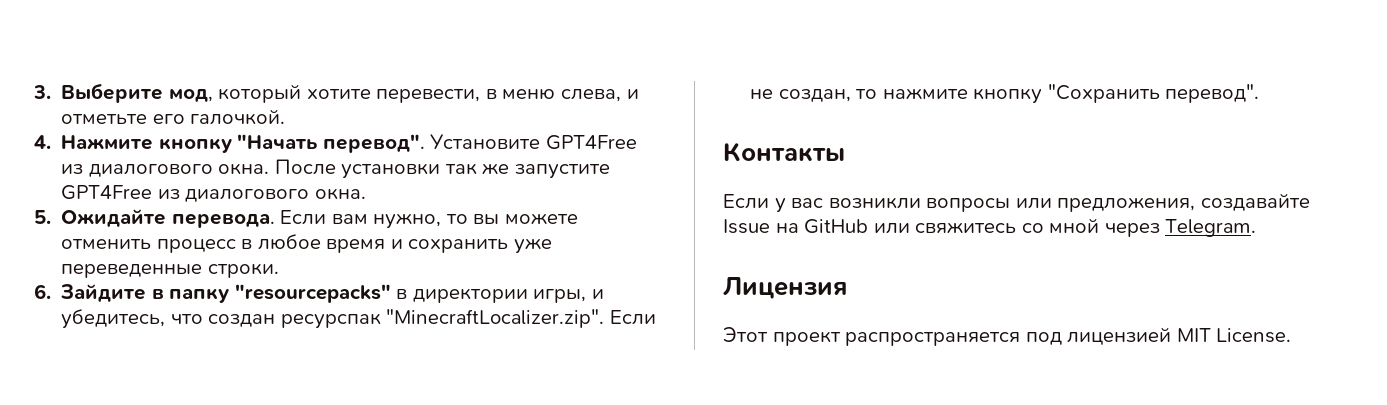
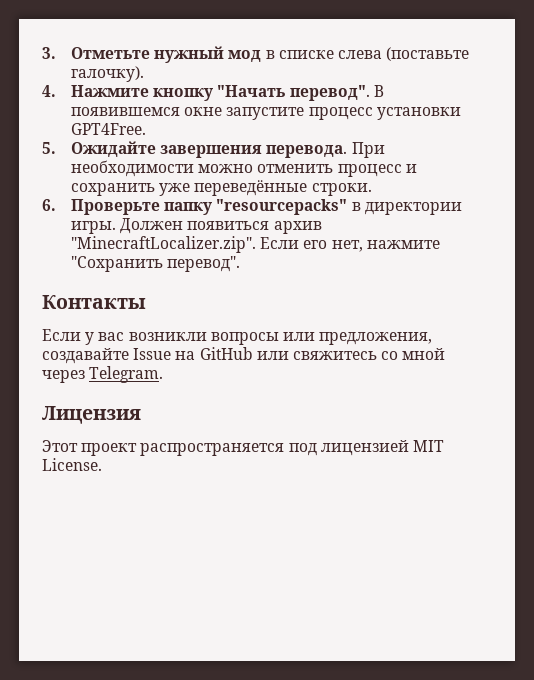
[61,83,639,103] [61,109,286,125] Выберите мод, который хотите перевести, в меню слева, и отметьте его галочкой. -> [71,46,470,63] [71,66,145,82] Отметьте нужный мод в списке слева (поставьте галочку).
[430,134,637,150] [61,159,610,179] [61,185,366,202] [34,209,578,229] [61,234,386,253] Установите GPT4Free из диалогового окна. После установки так же запустите GPT4Free из диалогового окна. // 5. Ожидайте перевода. Если вам нужно, то вы можете отменить процесс в любое время -> [373,85,384,97] [71,107,461,120] [71,123,147,135] [42,141,385,158] [71,160,402,177] В появившемся окне запустите процесс установки GPT4Free. // 5. Ожидайте завершения перевода. При необходимости можно отменить процесс
[61,264,203,278] переведенные -> [194,180,308,196] переведённые
[60,284,164,302] Зайдите в -> [71,199,161,215] Проверьте
[533,289,604,303] [61,309,656,329] [750,88,1043,104] игры, и убедитесь, что создан ресурспак "MinecraftLocalizer.zip". Если не создан, то нажмите кнопку -> [71,218,322,234] [71,236,440,253] игры. Должен появиться архив "MinecraftLocalizer.zip". Если его нет, нажмите

